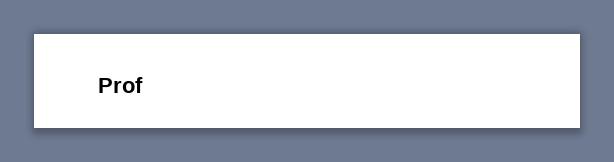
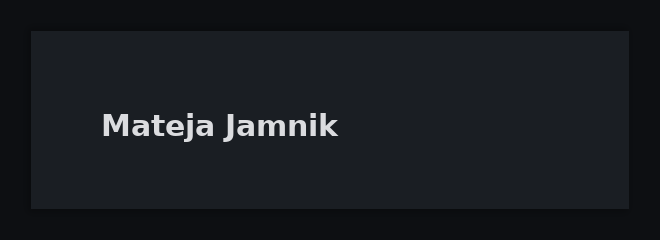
[98,77,143,93] Prof -> [101,113,339,142] Mateja Jamnik

